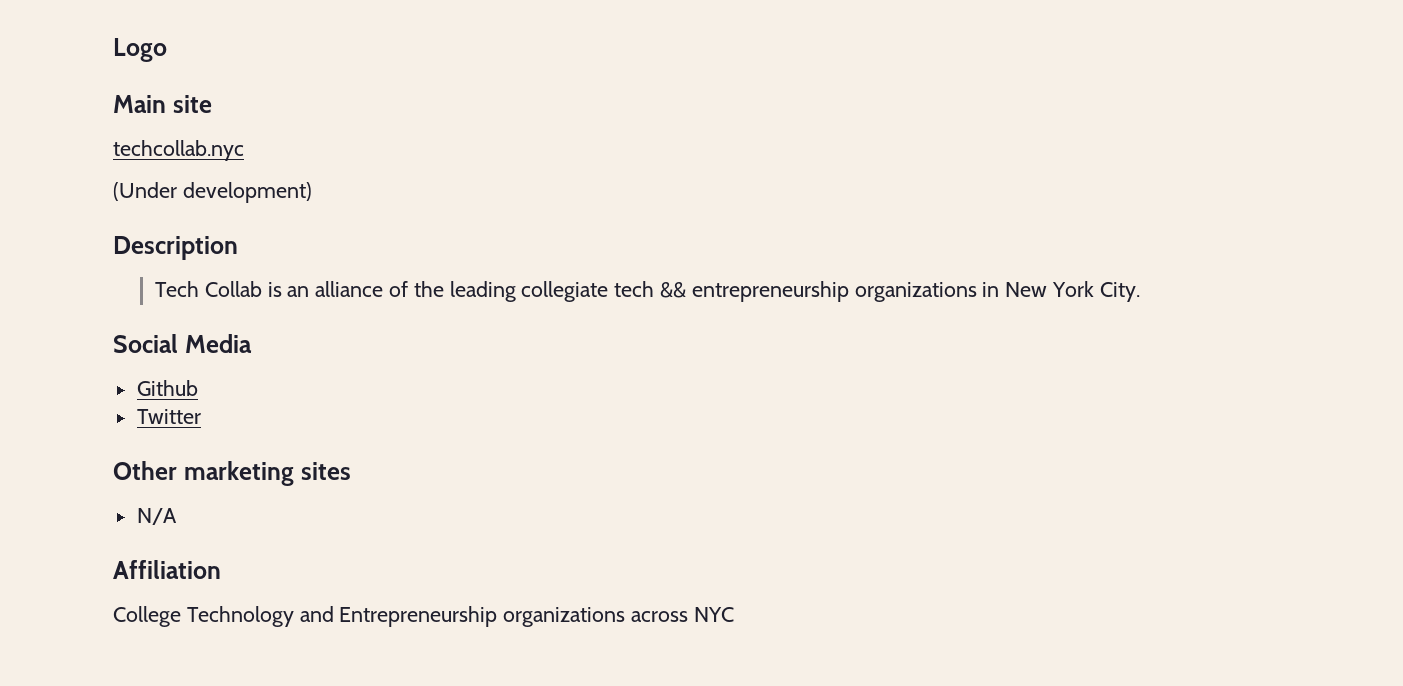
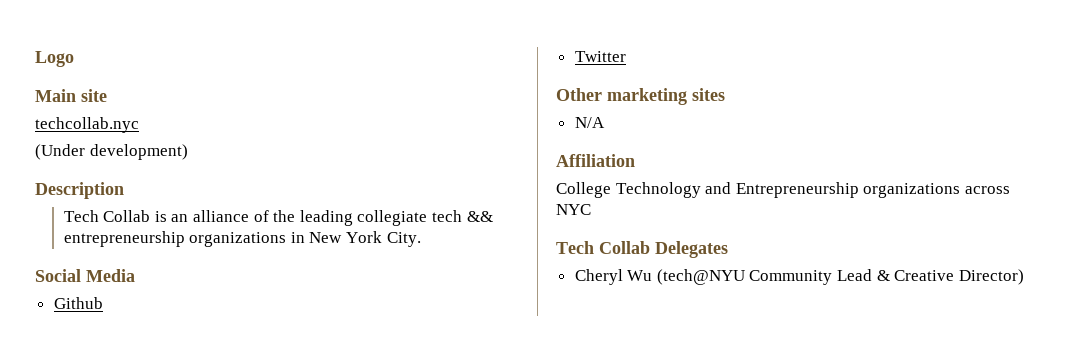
(734, 614) none -> [556,241,728,258] [574,269,1024,285] // Tech Collab Delegates // Cheryl Wu (tech@NYU Community Lead & Creative Director)

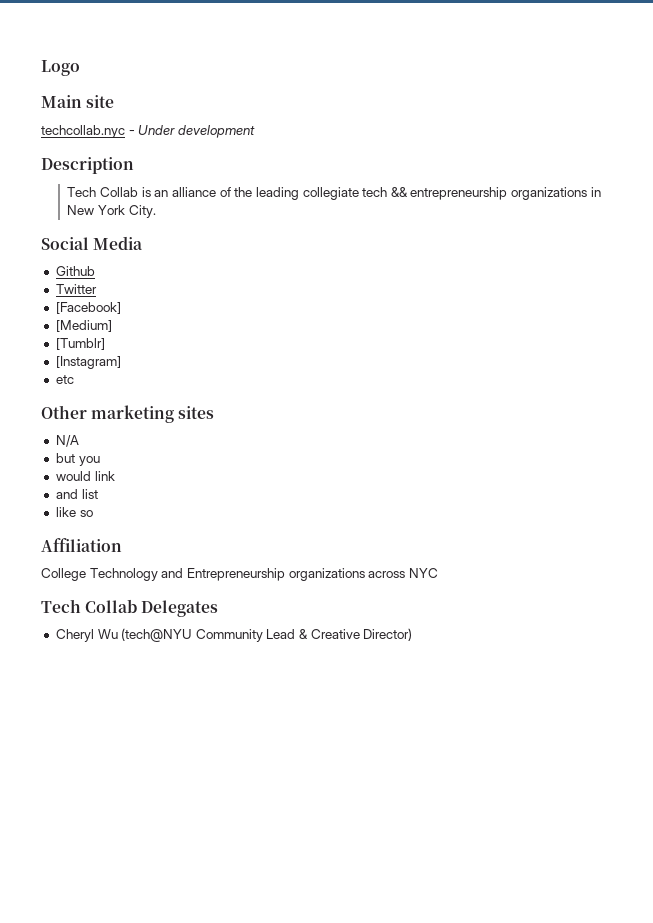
[35,144,188,160] // (Under development) -> [128,125,255,138] - Under development
(626, 56) none -> [55,302,121,314] [55,320,112,332] [55,338,105,350] [55,356,121,369] [55,375,74,384] // [Facebook] // [Medium] // [Tumblr] // [Instagram] // etc
(605, 122) none -> [55,453,100,466] [55,471,115,481] [55,489,98,499] [55,507,93,517] // but you // would link // and list // like so

